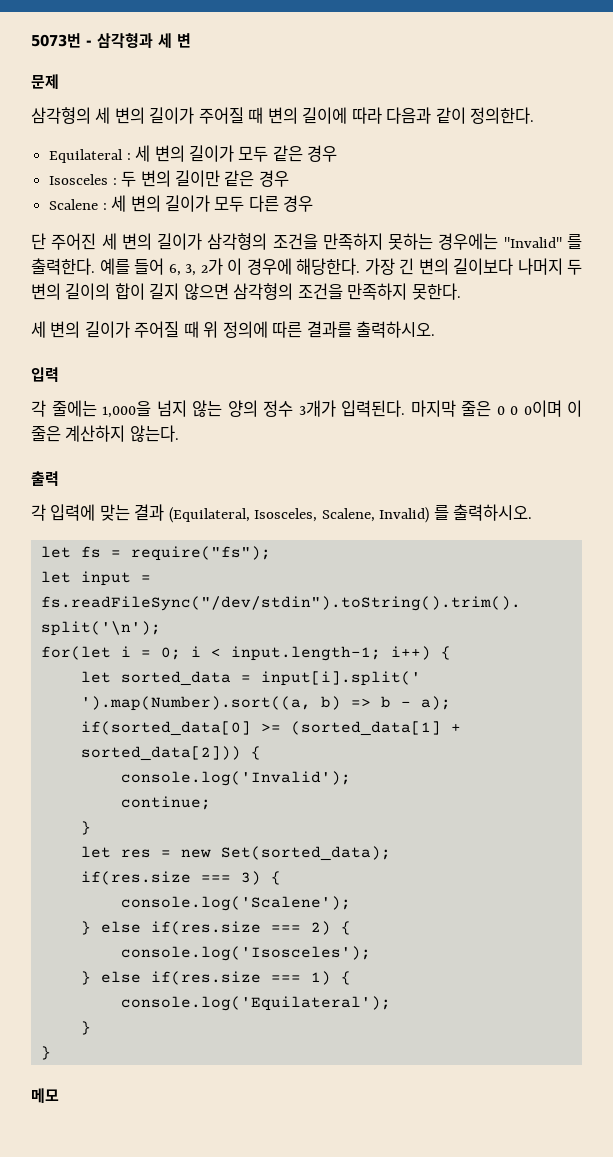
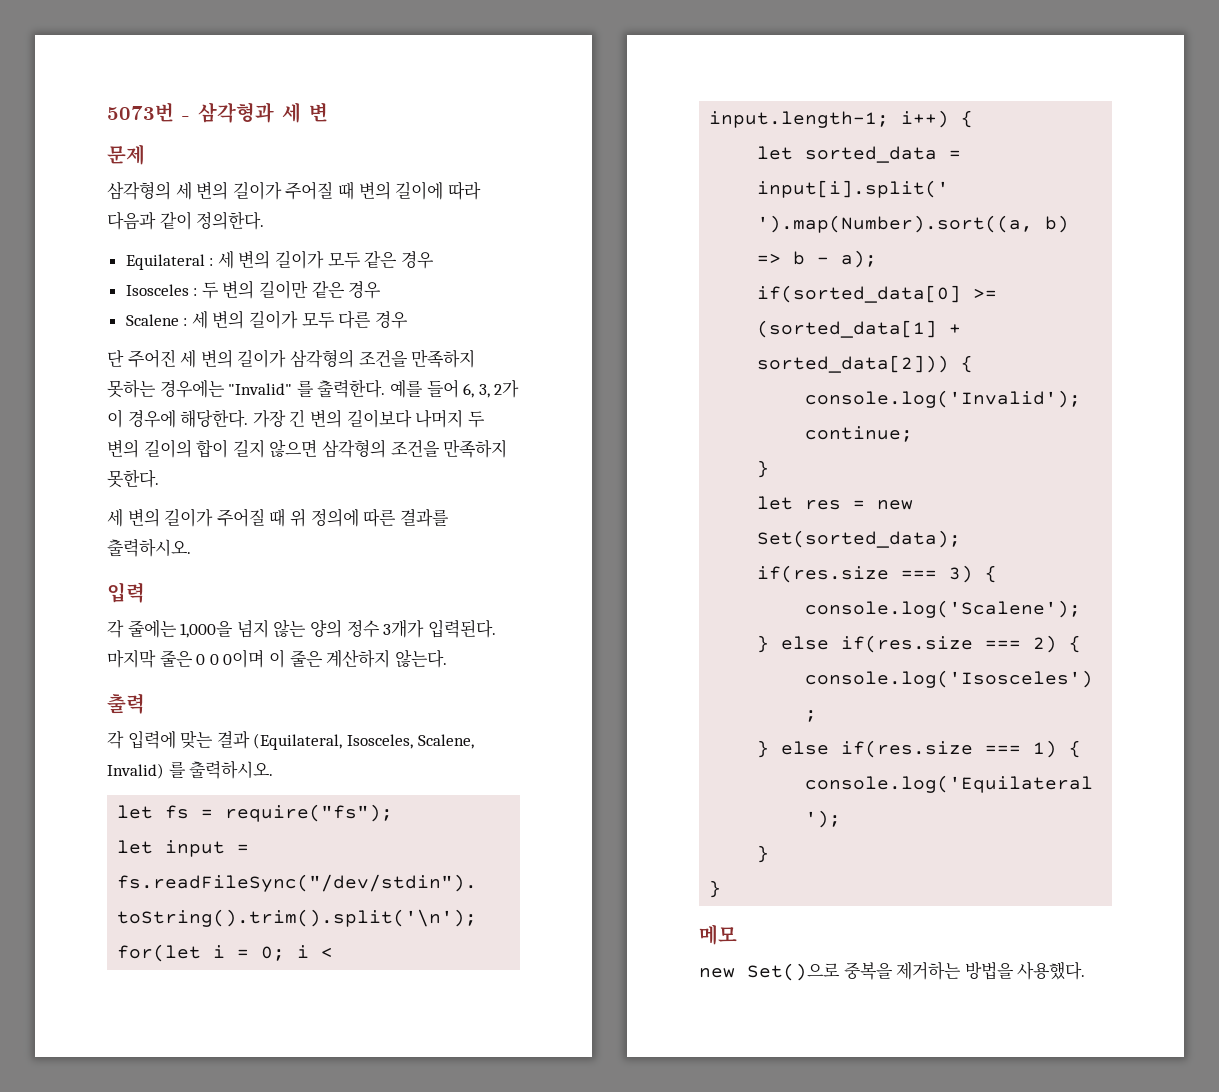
(59, 1095) none -> [699,961,1086,981] // new Set()으로 중복을 제거하는 방법을 사용했다.

